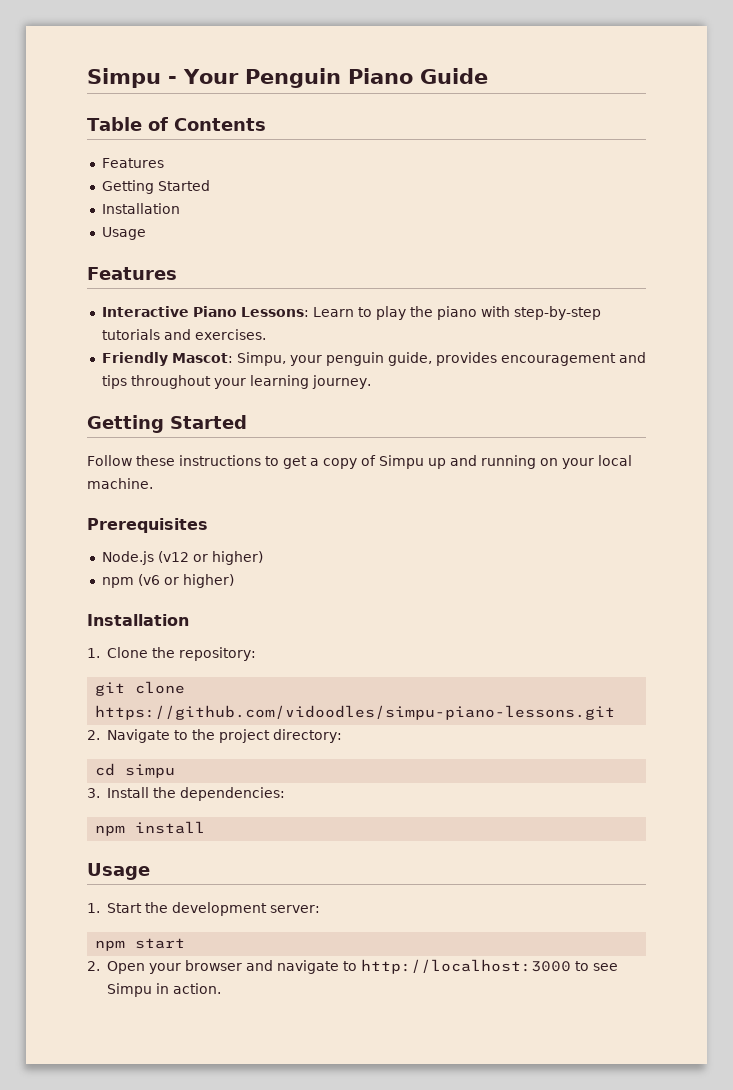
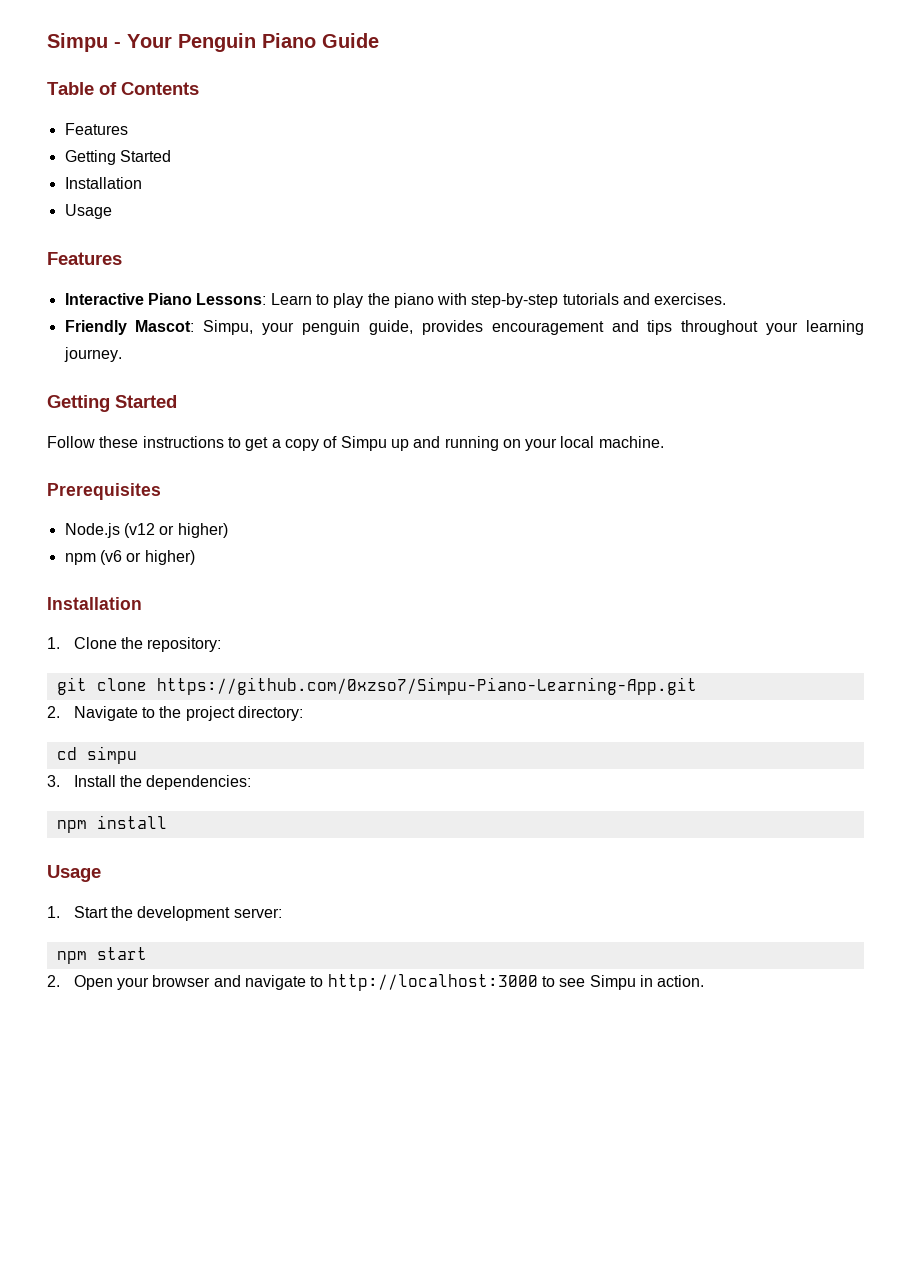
[95,705,616,720] https://github.com/vidoodles/simpu-piano-lessons.git -> [156,677,697,695] https://github.com/0xzso7/Simpu-Piano-Learning-App.git

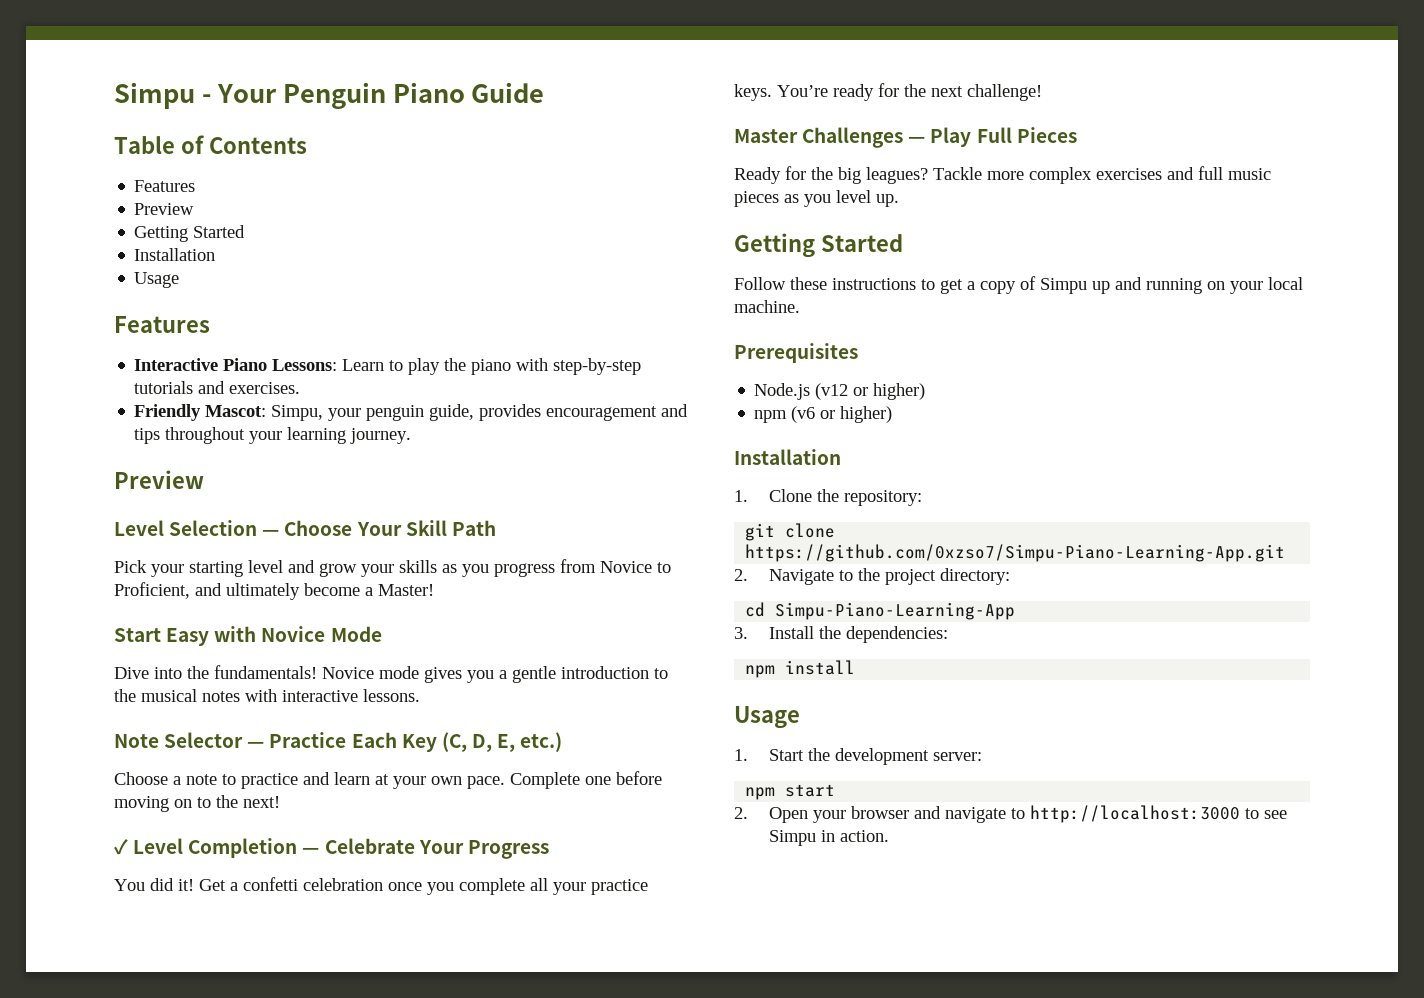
(128, 129) none -> [134,203,195,215] // Preview
(122, 354) none -> [114,470,204,489] [114,520,496,536] [114,559,671,577] [114,582,434,600] [114,626,382,646] [114,665,668,683] [114,689,420,702] [114,732,563,752] [114,771,662,789] [114,795,280,812] [114,838,549,859] [114,877,648,895] [734,83,1042,101] [734,127,1077,148] [734,166,1271,184] [734,190,899,207] // Preview // Level Selection — Choose Your Skill Path // Pick your starting level and grow your skills as you progress from Novice to Proficient, and ultimately become a Master! // Start Easy with Novice Mode // Dive into the fundamentals! Novice mode gives you a gentle introduction to the musical notes with interactive lessons. // Note Selector — Practice Each Key (C, D, E, etc.) // Choose a note to practice and learn at your own pace. Complete one before moving on to the next! // ✓ Level Completion — Celebrate Your Progress // You did it! Get a confetti celebration once you complete all your practice keys. You’re ready for the next challenge! // Master Challenges — Play Full Pieces // Ready for the big leagues? Tackle more complex exercises and full music pieces as you level up.
[86,746,137,764] simpu -> [775,602,1016,620] Simpu-Piano-Learning-App

